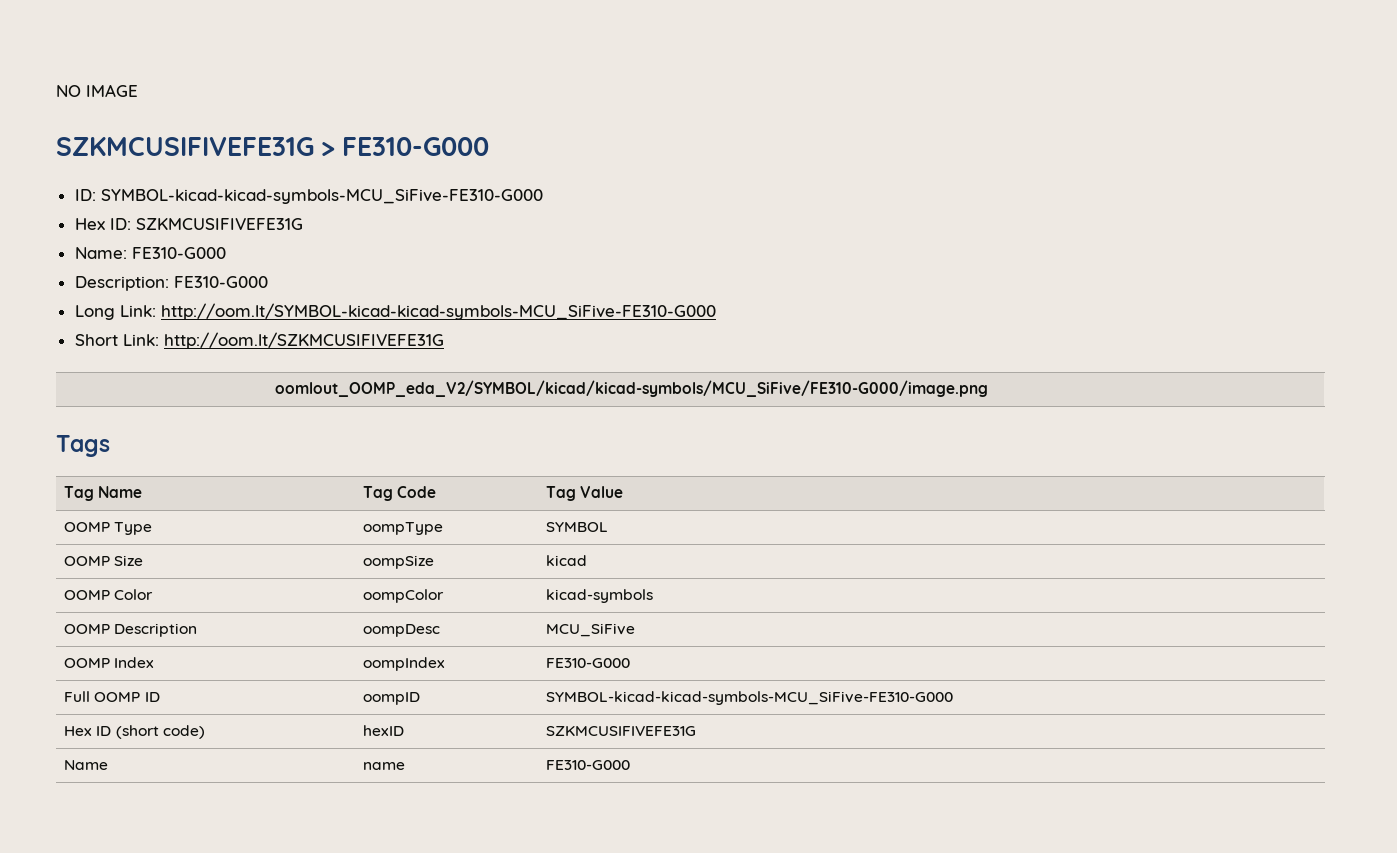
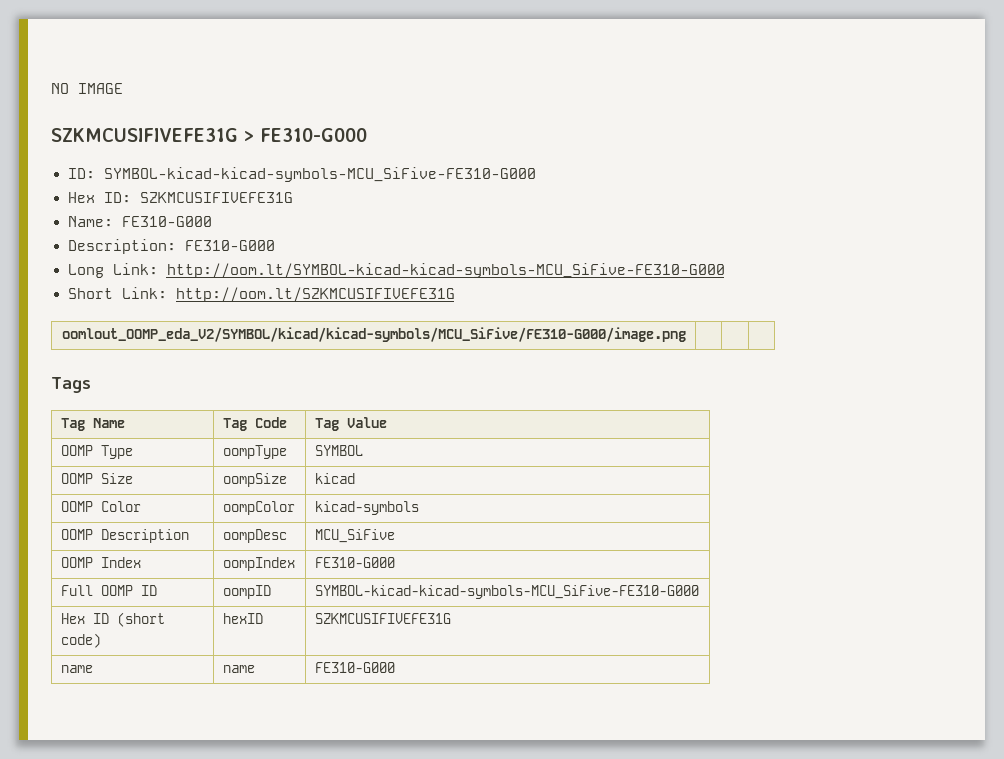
[64,760,109,770] Name -> [60,665,93,673] name

